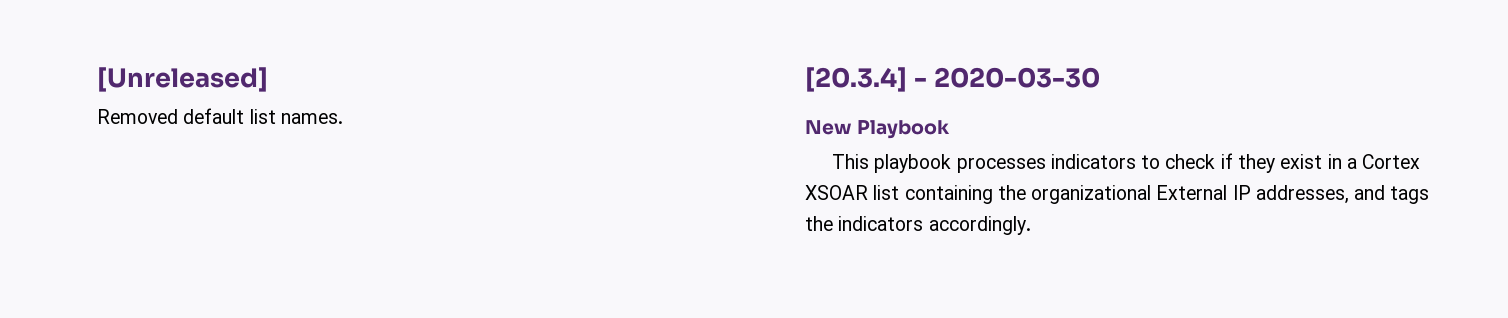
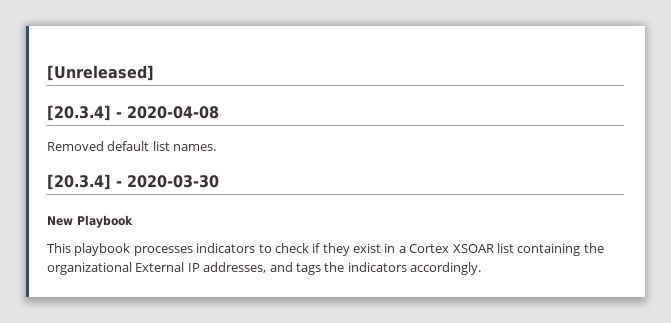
(268, 79) none -> [47,105,219,121] // [20.3.4] - 2020-04-08

